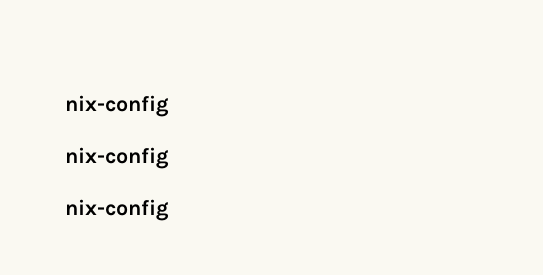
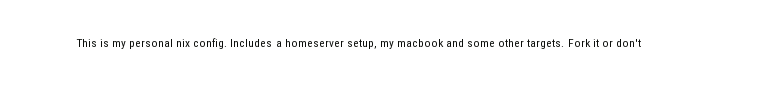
[65,95,169,117] [65,147,169,169] [65,199,169,221] nix-config // nix-config // nix-config -> [75,38,641,49] This is my personal nix config. Includes a homeserver setup, my macbook and some other targets. Fork it or don't

